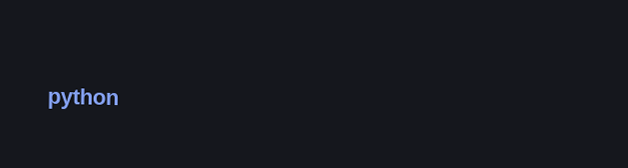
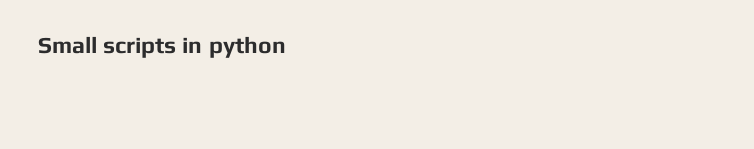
(47, 99) none -> [38,36,203,58] Small scripts in

